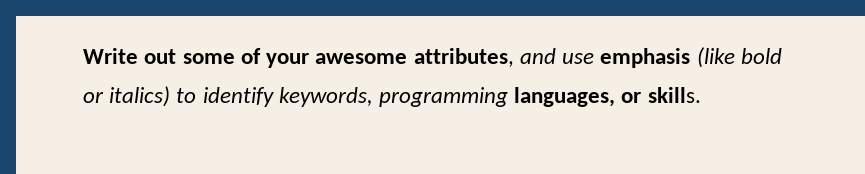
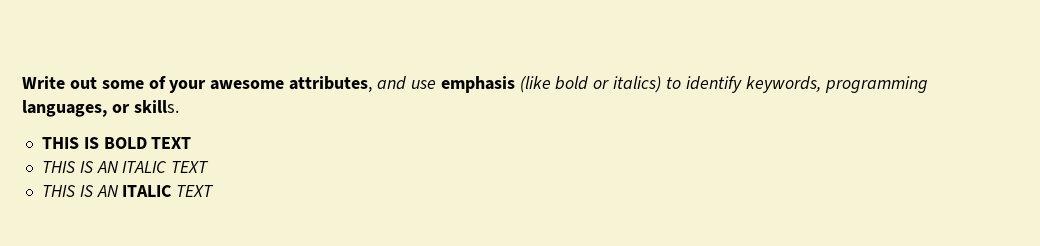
(701, 95) none -> [41,137,192,149] [41,161,210,173] [41,185,215,197] // THIS IS BOLD TEXT // THIS IS AN ITALIC TEXT // THIS IS AN ITALIC TEXT

